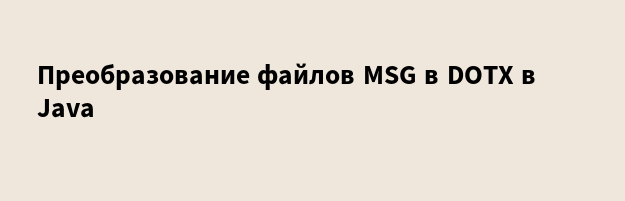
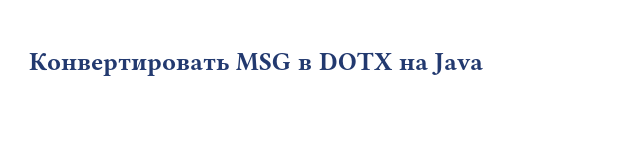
[37,63,356,90] Преобразование файлов -> [29,53,229,76] Конвертировать
[521,70,537,84] в -> [398,59,428,70] на

